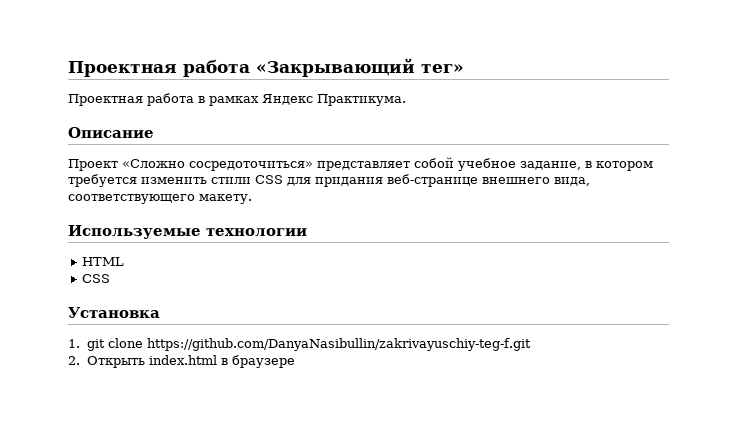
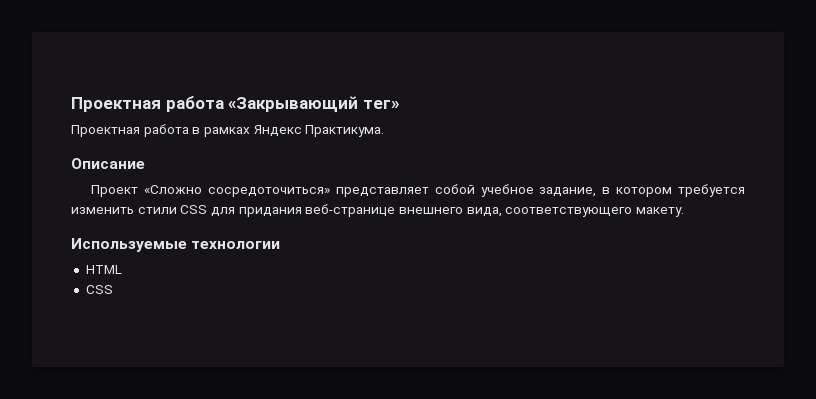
[68,307,160,318] [68,338,532,351] [68,355,296,368] // Установка // 1. git clone https://github.com/DanyaNasibullin/zakrivayuschiy-teg-f.git // 2. Открыть index.html в браузере -> (113, 289) none

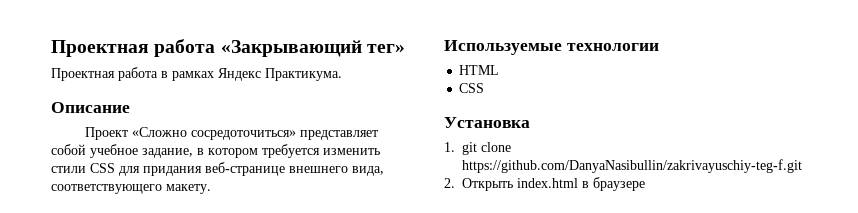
(113, 289) none -> [444,117,530,128] [444,142,511,155] [462,159,802,173] [444,177,645,191] // Установка // 1. git clone https://github.com/DanyaNasibullin/zakrivayuschiy-teg-f.git // 2. Открыть index.html в браузере

